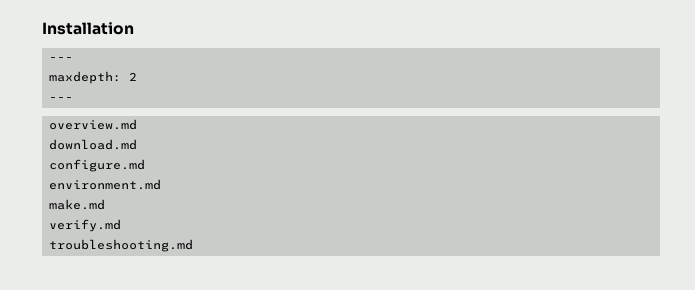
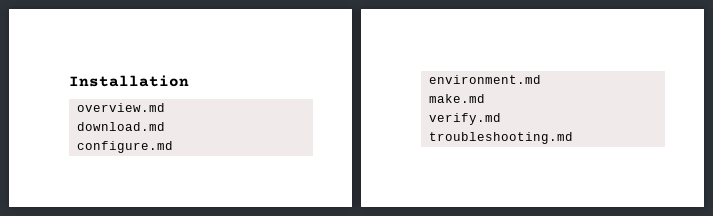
[48,57,73,61] [48,71,137,84] [48,97,73,101] // --- // maxdepth: 2 // --- -> (189, 81) none

